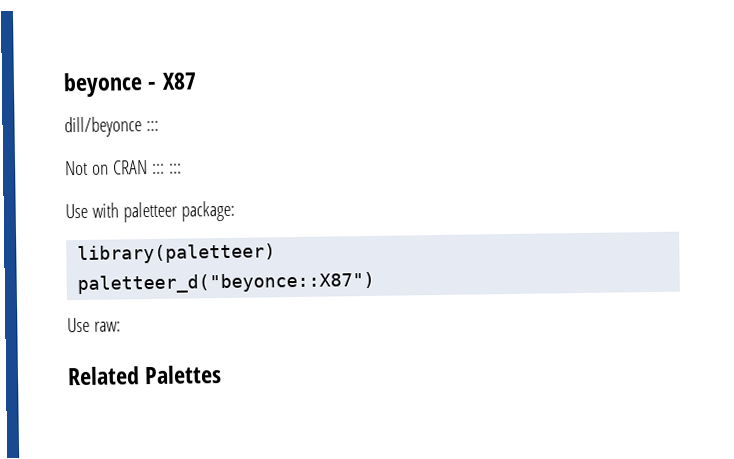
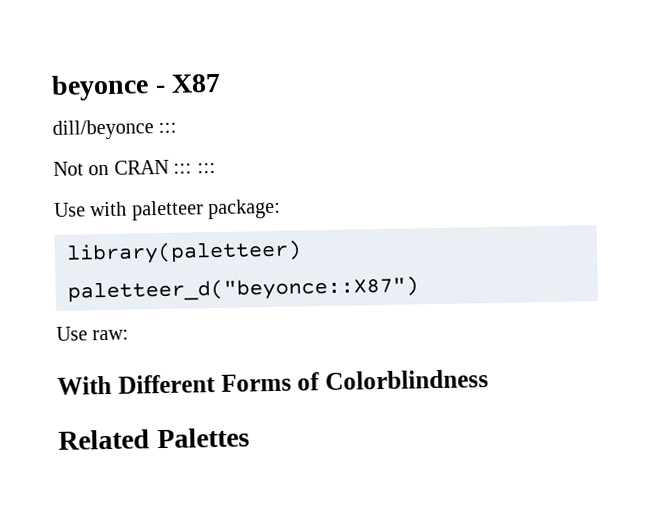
(121, 326) none -> [57,369,489,395] // With Different Forms of Colorblindness

